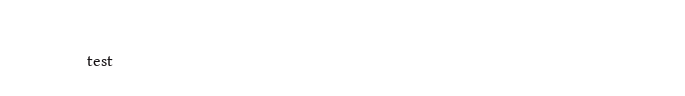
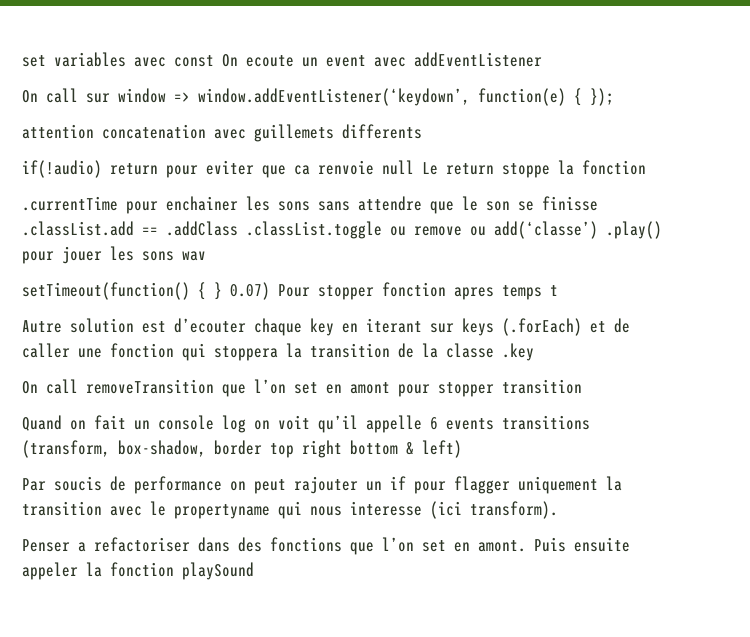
[87,56,113,66] test -> [22,52,542,67] [22,88,614,106] [22,124,422,142] [22,160,646,178] [22,196,598,214] [22,221,662,239] [22,246,206,264] [22,282,558,300] [22,318,630,336] [22,343,534,361] [22,379,582,397] [22,415,590,433] [22,440,462,458] [22,476,622,494] [22,501,558,519] [22,537,630,555] [22,562,254,580] set variables avec const On ecoute un event avec addEventListener // On call sur window => window.addEventListener(‘keydown’, function(e) { }); // attention concatenation avec guillemets differents // if(!audio) return pour eviter que ca renvoie null Le return stoppe la fonction // .currentTime pour enchainer les sons sans attendre que le son se finisse .classList.add == .addClass .classList.toggle ou remove ou add(‘classe’) .play() pour jouer les sons wav // setTimeout(function() { } 0.07) Pour stopper fonction apres temps t // Autre solution est d’ecouter chaque key en iterant sur keys (.forEach) et de caller une fonction qui stoppera la transition de la classe .key // On call removeTransition que l’on set en amont pour stopper transition // Quand on fait un console log on voit qu’il appelle 6 events transitions (transform, box-shadow, border top right bottom & left) // Par soucis de performance on peut rajouter un if pour flagger uniquement la transition avec le propertyname qui nous interesse (ici transform). // Penser a refactoriser dans des fonctions que l’on set en amont. Puis ensuite appeler la fonction playSound

